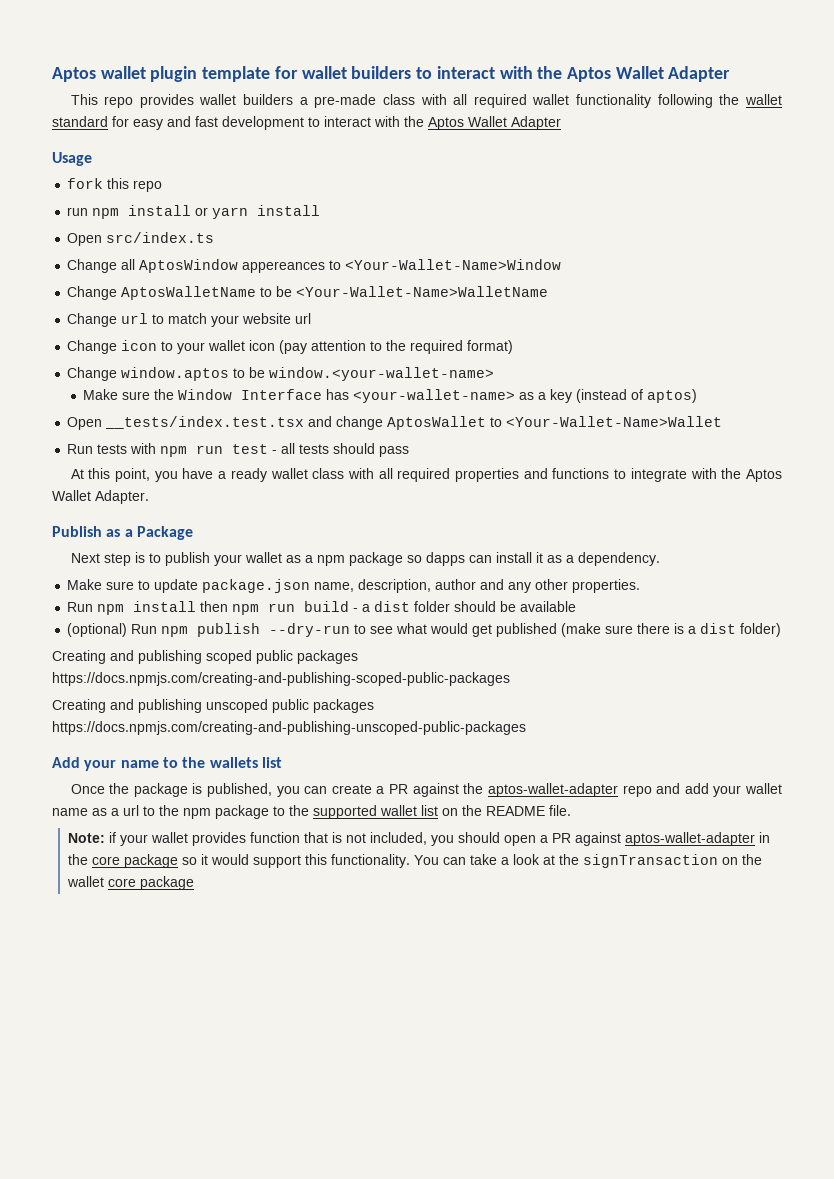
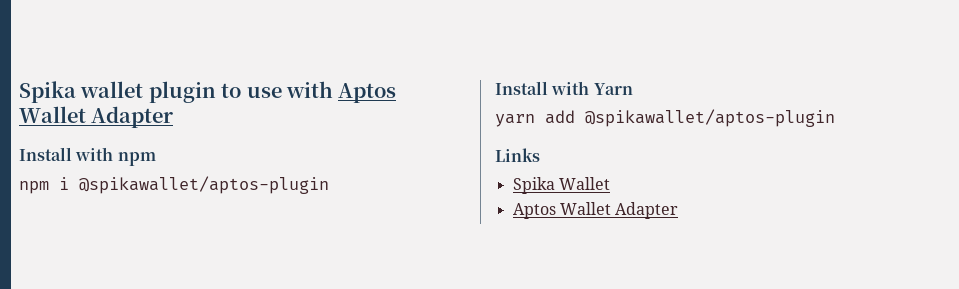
[52,67,96,82] Aptos -> [19,81,76,103] Spika
[202,66,731,82] [70,94,783,108] [52,116,561,130] [52,152,92,166] [67,178,163,192] [67,205,321,219] [67,232,215,246] [67,259,562,273] [67,286,549,300] [67,313,312,327] [67,340,514,354] [67,367,495,381] [83,389,698,403] [67,416,723,430] [67,443,410,457] [70,468,782,482] [52,490,149,504] [52,526,193,540] [70,552,660,566] [67,579,641,593] [67,601,577,615] [67,623,782,637] [52,650,358,664] [52,672,510,686] [52,699,374,713] [52,721,526,735] [52,757,282,771] [70,783,782,797] [52,805,571,819] [67,832,770,846] [67,854,762,868] [66,876,194,890] template for wallet builders to interact with the Aptos Wallet Adapter // This repo provides wallet builders a pre-made class with all required wallet functionality following the wallet standard for easy and fast development to interact with the Aptos Wallet Adapter // Usage // fork this repo // run npm install or yarn install // Open src/index.ts // Change all AptosWindow appereances to <Your-Wallet-Name>Window // Change AptosWalletName to be <Your-Wallet-Name>WalletName // Change url to match your website url // Change icon to your wallet icon (pay attention to the required format) // Change window.aptos to be window.<your-wallet-name> // Make sure the Window Interface has <your-wallet-name> as a key (instead of aptos) // Open __tests/index.test.tsx and change AptosWallet to <Your-Wallet-Name>Wallet // Run tests with npm run test - all tests should pass // At this point, you have a ready wallet class with all required properties and functions to integrate with the Aptos Wallet Adapter. // Publish as a Package // Next step is to publish your wallet as a npm package so dapps can install it as a dependency. // Make sure to update package.json name, description, author and any other properties. // Run npm install then npm run build - a dist folder should be available // (optional) Run npm publish --dry-run to see what would get published (make sure there is a dist folder) // Creating and publishing scoped public packages https://docs.npmjs.com/creating-and-publishing-scoped-public-packages // Creating and publishing unscoped public packages https://docs.npmjs.com/creating-and-publishing-unscoped-public-packages // Add your name to the wallets list // Once the package is published, you can create a PR against the aptos-wallet-adapter repo and add your wallet name as a url to the npm package to the supported wallet list on the README file. // Note: if your wallet provides function that is not included, you should open a PR against aptos-wallet-adapter in the core package so it would support this functionality. You can take a look at the signTransaction on the wallet core package -> [221,81,397,103] [19,106,174,128] [19,147,156,166] [19,176,329,194] [495,81,633,95] [495,109,835,127] [495,148,540,162] [512,177,610,194] [512,202,679,219] to use with Aptos Wallet Adapter // Install with npm // npm i @spikawallet/aptos-plugin // Install with Yarn // yarn add @spikawallet/aptos-plugin // Links // Spika Wallet // Aptos Wallet Adapter

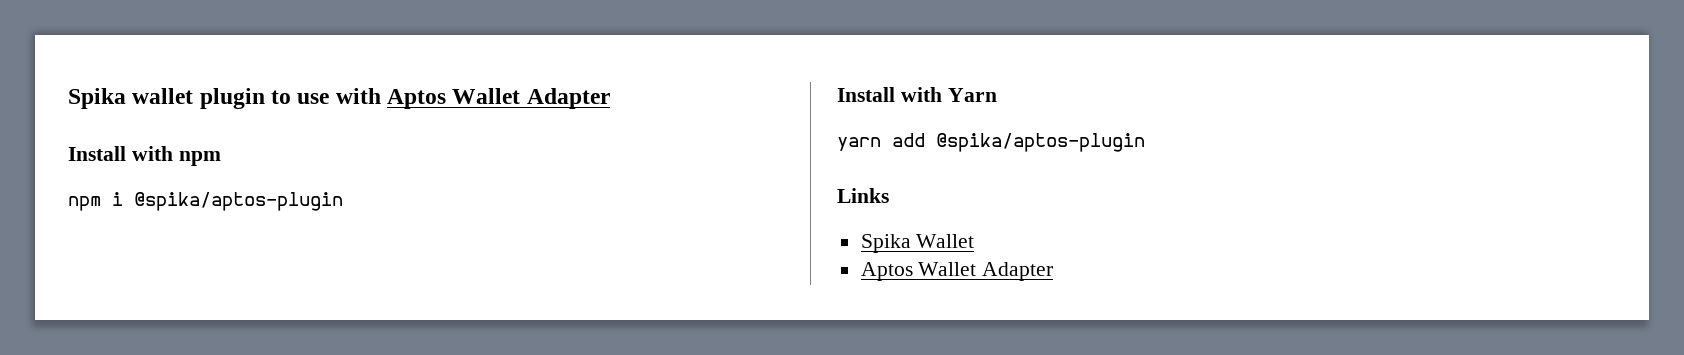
[79,176,329,194] @spikawallet/aptos-plugin -> [134,192,343,211] @spika/aptos-plugin
[585,109,835,127] @spikawallet/aptos-plugin -> [936,133,1145,152] @spika/aptos-plugin

